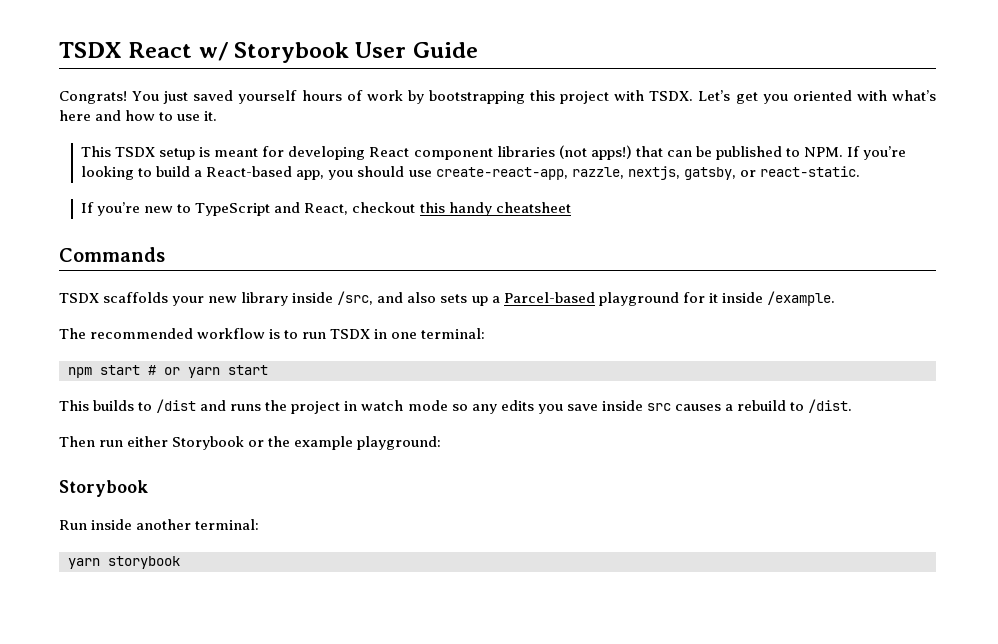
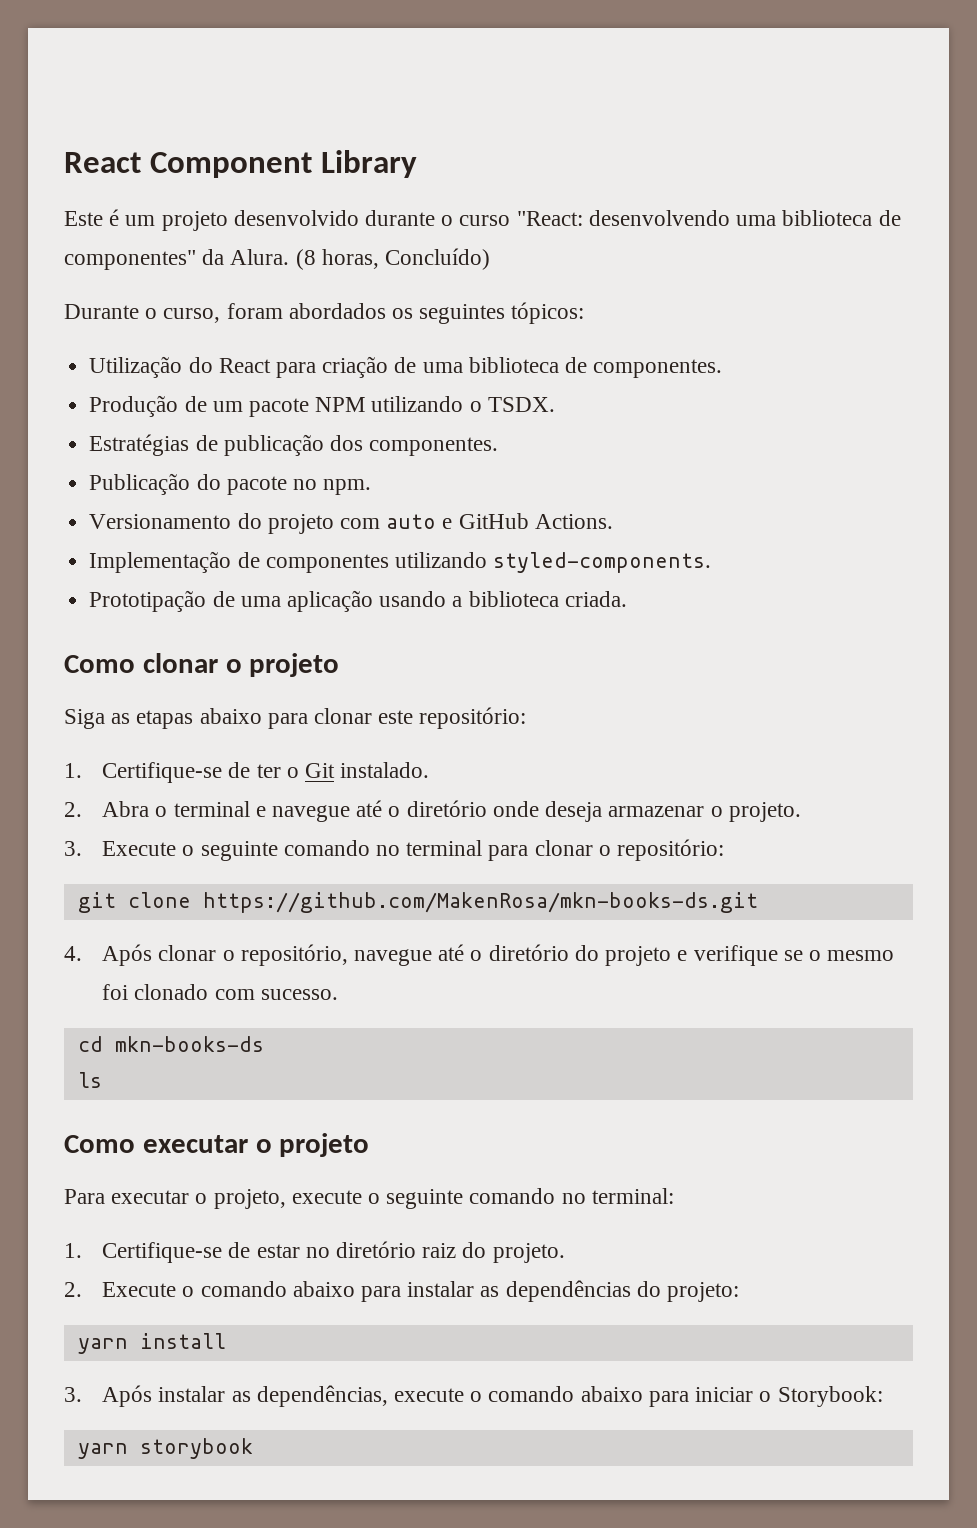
[59,42,478,63] [59,90,937,104] [59,110,218,121] [81,145,907,160] [81,166,860,180] [81,202,571,216] [59,247,165,262] [59,291,835,306] [59,328,486,339] [68,365,268,378] [59,399,853,414] [59,436,442,450] [59,480,148,497] [59,519,260,530] TSDX React w/ Storybook User Guide // Congrats! You just saved yourself hours of work by bootstrapping this project with TSDX. Let’s get you oriented with what’s here and how to use it. // This TSDX setup is meant for developing React component libraries (not apps!) that can be published to NPM. If you’re looking to build a React-based app, you should use create-react-app, razzle, nextjs, gatsby, or react-static. // If you’re new to TypeScript and React, checkout this handy cheatsheet // Commands // TSDX scaffolds your new library inside /src, and also sets up a Parcel-based playground for it inside /example. // The recommended workflow is to run TSDX in one terminal: // npm start # or yarn start // This builds to /dist and runs the project in watch mode so any edits you save inside src causes a rebuild to /dist. // Then run either Storybook or the example playground: // Storybook // Run inside another terminal: -> [64,150,417,178] [64,209,901,231] [64,248,491,270] [64,302,585,324] [89,356,723,378] [89,395,555,417] [89,434,499,456] [89,473,372,495] [89,513,613,534] [89,551,712,573] [89,590,627,612] [64,653,340,677] [64,707,527,729] [64,762,430,783] [64,800,801,822] [64,839,725,861] [77,892,758,913] [64,944,895,966] [102,984,338,1000] [77,1036,264,1052] [77,1072,102,1088] [64,1133,370,1157] [64,1188,674,1209] [64,1241,565,1263] [64,1280,740,1302] [77,1333,226,1354] [64,1385,883,1407] React Component Library // Este é um projeto desenvolvido durante o curso "React: desenvolvendo uma biblioteca de componentes" da Alura. (8 horas, Concluído) // Durante o curso, foram abordados os seguintes tópicos: // Utilização do React para criação de uma biblioteca de componentes. // Produção de um pacote NPM utilizando o TSDX. // Estratégias de publicação dos componentes. // Publicação do pacote no npm. // Versionamento do projeto com auto e GitHub Actions. // Implementação de componentes utilizando styled-components. // Prototipação de uma aplicação usando a biblioteca criada. // Como clonar o projeto // Siga as etapas abaixo para clonar este repositório: // 1. Certifique-se de ter o Git instalado. // 2. Abra o terminal e navegue até o diretório onde deseja armazenar o projeto. // 3. Execute o seguinte comando no terminal para clonar o repositório: // git clone https://github.com/MakenRosa/mkn-books-ds.git // 4. Após clonar o repositório, navegue até o diretório do projeto e verifique se o mesmo foi clonado com sucesso. // cd mkn-books-ds // ls // Como executar o projeto // Para executar o projeto, execute o seguinte comando no terminal: // 1. Certifique-se de estar no diretório raiz do projeto. // 2. Execute o comando abaixo para instalar as dependências do projeto: // yarn install // 3. Após instalar as dependências, execute o comando abaixo para iniciar o Storybook:

